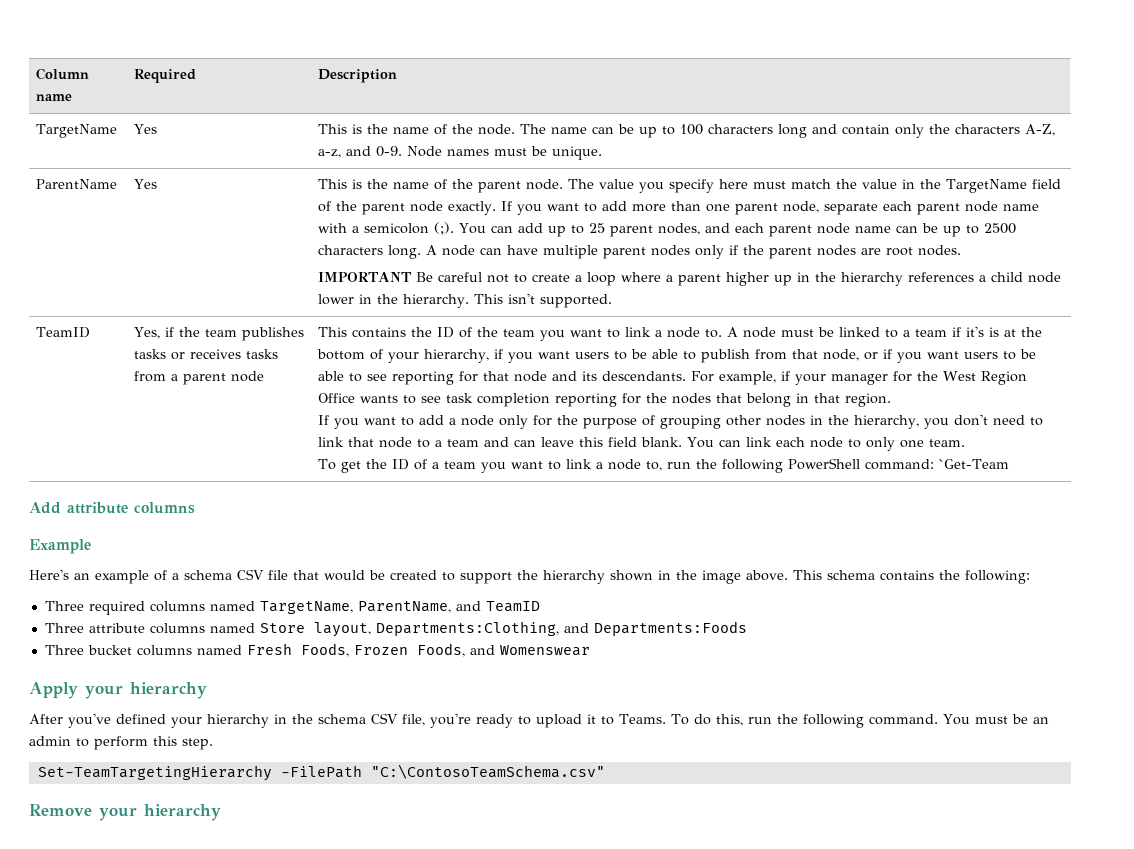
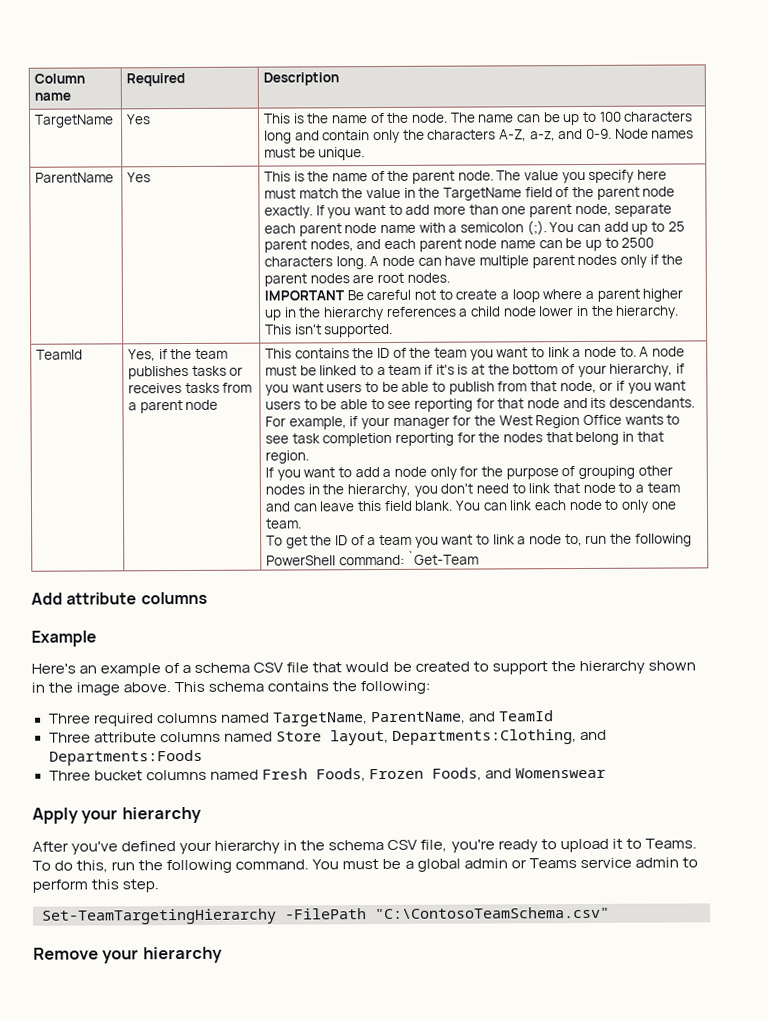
[36,327,91,338] TeamID -> [36,349,84,360] TeamId
[485,601,540,612] TeamID -> [498,710,554,722] TeamId
[1032,717,1049,724] an -> [404,857,632,872] a global admin or Teams service

